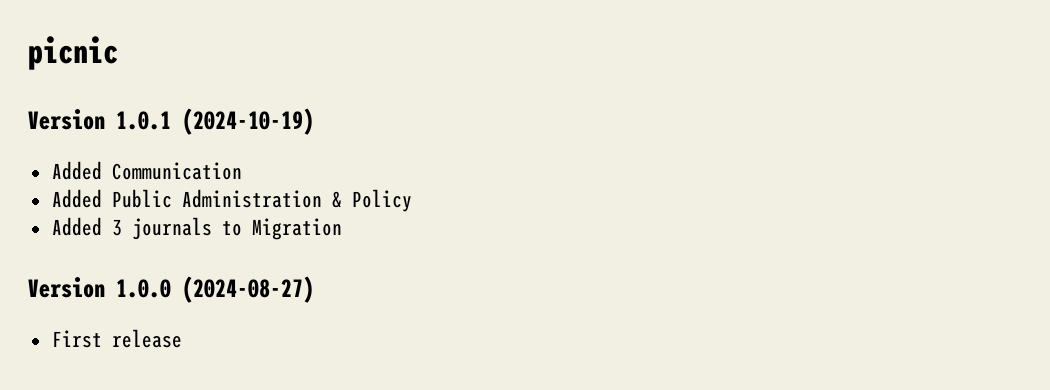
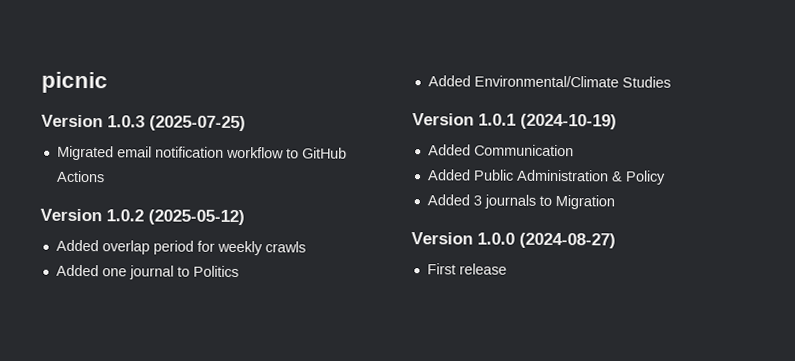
(118, 53) none -> [41,114,246,132] [56,145,347,161] [55,170,105,183] [40,208,245,226] [55,239,306,256] [55,264,239,280] [427,75,671,88] // Version 1.0.3 (2025-07-25) // Migrated email notification workflow to GitHub Actions // Version 1.0.2 (2025-05-12) // Added overlap period for weekly crawls // Added one journal to Politics // Added Environmental/Climate Studies

